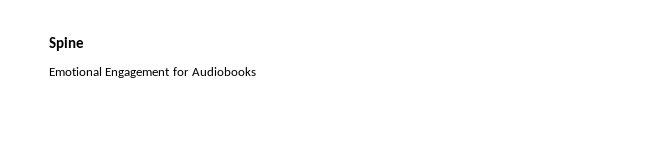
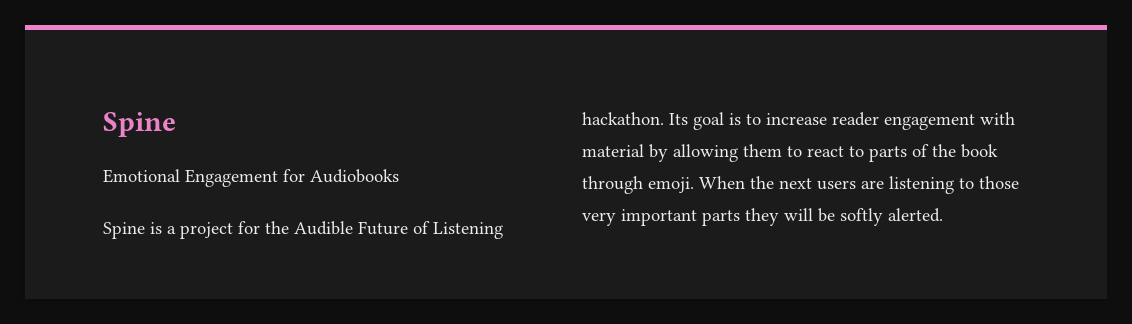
(257, 71) none -> [103,221,503,239] [582,112,1015,130] [582,144,998,162] [582,176,1019,194] [582,208,943,226] // Spine is a project for the Audible Future of Listening hackathon. Its goal is to increase reader engagement with material by allowing them to react to parts of the book through emoji. When the next users are listening to those very important parts they will be softly alerted.

